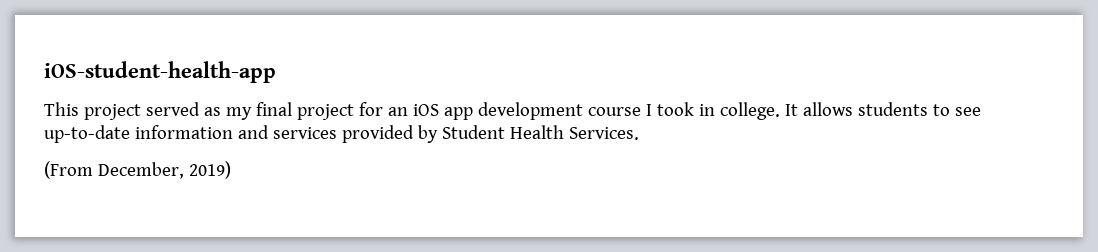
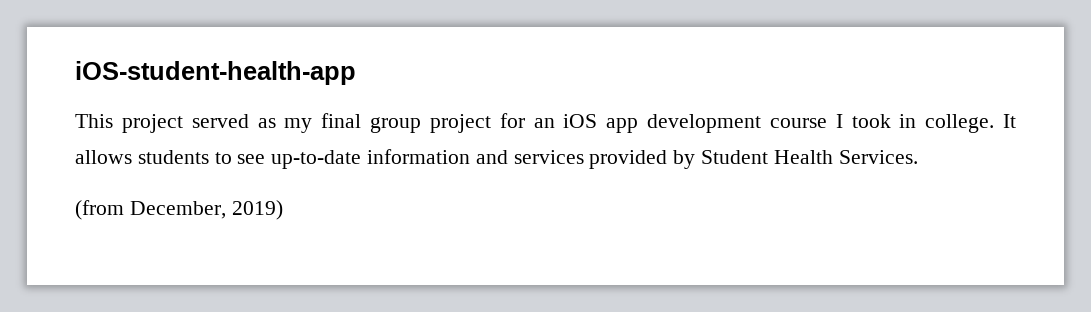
(292, 109) none -> [370,117,422,133] group
[44,161,93,179] (From -> [75,200,124,220] (from

